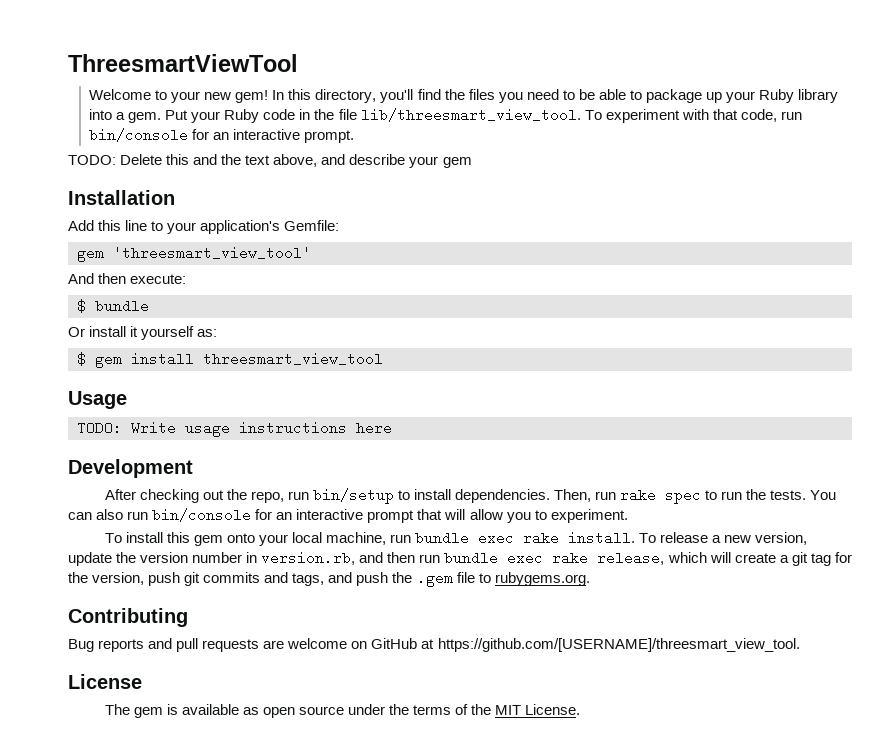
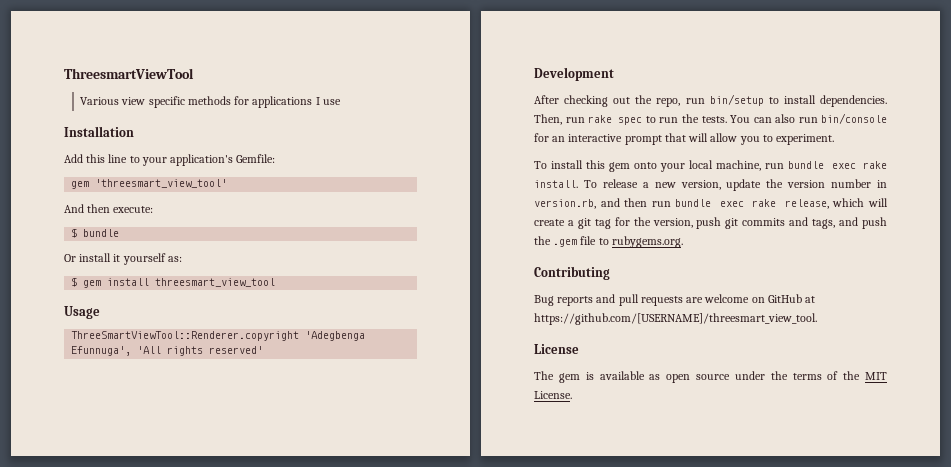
[89,89,839,103] [89,108,802,123] [89,128,355,143] [68,154,472,168] Welcome to your new gem! In this directory, you'll find the files you need to be able to package up your Ruby library into a gem. Put your Ruby code in the file lib/threesmart_view_tool. To experiment with that code, run bin/console for an interactive prompt. // TODO: Delete this and the text above, and describe your gem -> [80,96,341,108] Various view specific methods for applications I use
[77,421,392,437] TODO: Write usage instructions here -> [71,331,366,341] [71,346,264,356] ThreeSmartViewTool::Renderer.copyright 'Adegbenga Efunnuga', 'All rights reserved'

